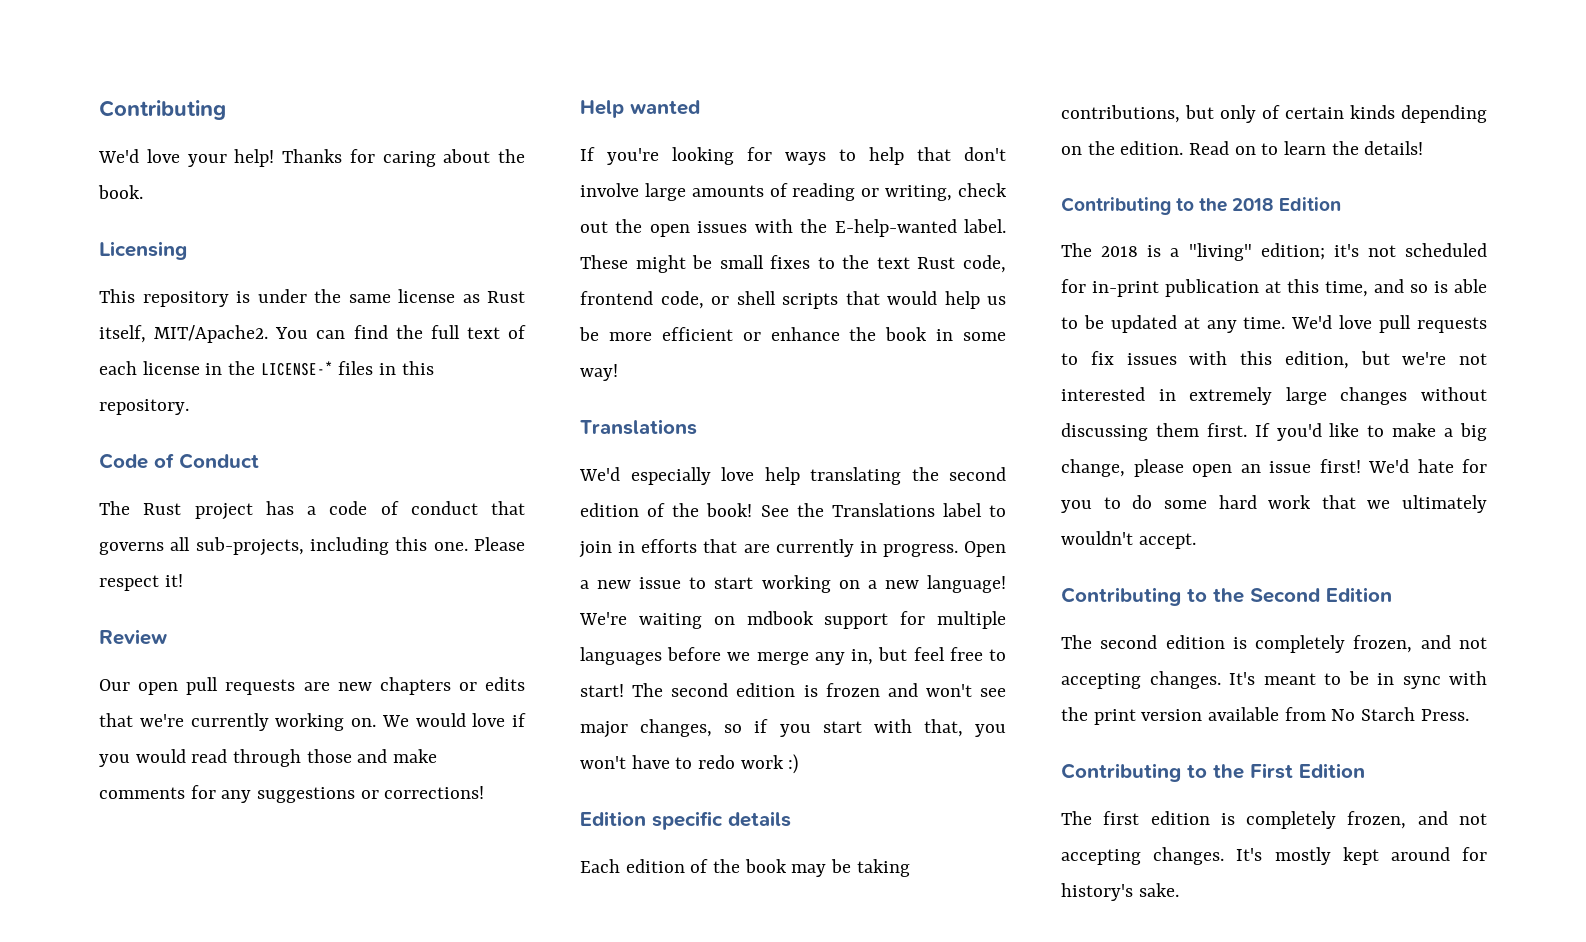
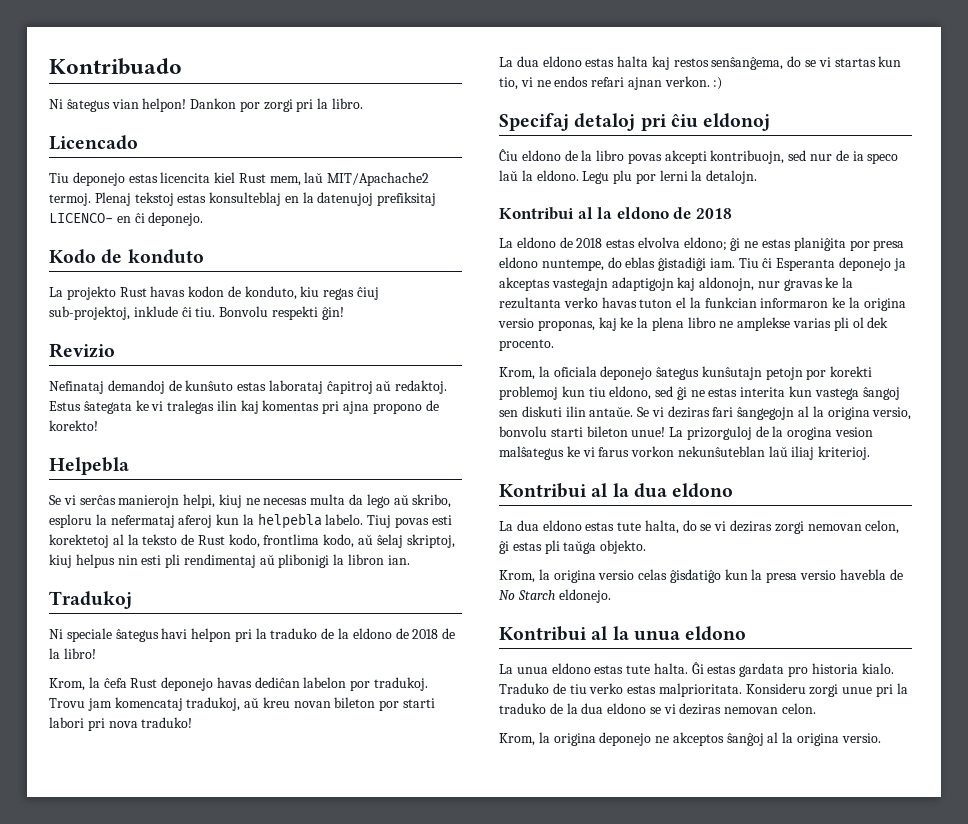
[99,100,226,120] [98,149,525,167] [98,185,143,199] [99,241,187,260] [99,289,525,307] [99,325,526,343] [99,361,434,376] [99,399,189,415] [99,453,259,469] [99,501,525,520] [99,537,525,556] [99,574,183,591] [99,629,167,645] [99,677,525,695] [99,713,526,731] [99,749,438,767] [99,785,485,803] [580,100,700,118] [580,147,1006,165] [580,183,1007,201] [580,219,1006,237] [580,255,1006,273] [580,291,1006,309] [579,327,1006,341] [580,364,618,381] [580,419,697,435] [579,467,1006,485] [580,503,1006,517] [579,539,1006,558] [580,575,1006,593] [579,611,1006,629] [580,647,1006,665] [580,683,1006,697] [580,719,1006,738] [580,754,799,774] [580,811,791,830] [580,859,910,877] [1061,105,1487,123] [1061,141,1424,155] [1061,197,1341,215] [1061,243,1487,261] [1061,279,1487,297] [1061,315,1487,333] [1061,351,1487,369] [1061,387,1487,405] [1061,423,1487,441] [1061,459,1487,477] [1061,495,1487,513] [1061,531,1196,549] [1061,587,1392,606] [1061,635,1487,653] [1061,671,1487,689] [1061,707,1469,725] [1061,763,1365,782] [1061,811,1487,829] [1061,847,1487,865] [1061,883,1179,901] Contributing // We'd love your help! Thanks for caring about the book. // Licensing // This repository is under the same license as Rust itself, MIT/Apache2. You can find the full text of each license in the LICENSE-* files in this repository. // Code of Conduct // The Rust project has a code of conduct that governs all sub-projects, including this one. Please respect it! // Review // Our open pull requests are new chapters or edits that we're currently working on. We would love if you would read through those and make comments for any suggestions or corrections! // Help wanted // If you're looking for ways to help that don't involve large amounts of reading or writing, check out the open issues with the E-help-wanted label. These might be small fixes to the text Rust code, frontend code, or shell scripts that would help us be more efficient or enhance the book in some way! // Translations // We'd especially love help translating the second edition of the book! See the Translations label to join in efforts that are currently in progress. Open a new issue to start working on a new language! We're waiting on mdbook support for multiple languages before we merge any in, but feel free to start! The second edition is frozen and won't see major changes, so if you start with that, you won't have to redo work :) // Edition specific details // Each edition of the book may be taking contributions, but only of certain kinds depending on the edition. Read on to learn the details! // Contributing to the 2018 Edition // The 2018 is a "living" edition; it's not scheduled for in-print publication at this time, and so is able to be updated at any time. We'd love pull requests to fix issues with this edition, but we're not interested in extremely large changes without discussing them first. If you'd like to make a big change, please open an issue first! We'd hate for you to do some hard work that we ultimately wouldn't accept. // Contributing to the Second Edition // The second edition is completely frozen, and not accepting changes. It's meant to be in sync with the print version available from No Starch Press. // Contributing to the First Edition // The first edition is completely frozen, and not accepting changes. It's mostly kept around for history's sake. -> [49,58,182,75] [49,98,364,112] [49,135,138,150] [49,172,430,186] [49,192,437,206] [49,212,204,226] [49,249,204,264] [49,286,380,300] [49,306,344,320] [49,343,115,358] [49,380,448,394] [49,400,439,414] [49,420,98,431] [49,457,129,475] [49,494,452,508] [49,513,452,529] [49,534,455,548] [49,554,410,568] [49,591,132,609] [49,628,456,642] [49,648,96,659] [49,677,429,691] [49,697,436,711] [49,717,193,731] [499,56,902,70] [499,76,723,90] [499,113,771,131] [499,149,899,164] [499,170,758,184] [499,207,732,220] [499,237,905,251] [499,257,906,271] [499,277,854,291] [499,297,906,311] [498,317,889,331] [499,339,554,351] [499,366,873,380] [499,386,900,400] [499,406,912,420] [499,426,874,440] [499,446,871,460] [499,483,734,498] [499,520,900,534] [499,540,647,554] [499,569,903,583] [499,589,611,603] [499,626,747,641] [499,662,894,677] [499,683,908,697] [499,703,817,715] [499,732,881,746] Kontribuado // Ni ŝategus vian helpon! Dankon por zorgi pri la libro. // Licencado // Tiu deponejo estas licencita kiel Rust mem, laŭ MIT/Apachache2 termoj. Plenaj tekstoj estas konsulteblaj en la datenujoj prefiksitaj LICENCO- en ĉi deponejo. // Kodo de konduto // La projekto Rust havas kodon de konduto, kiu regas ĉiuj sub-projektoj, inklude ĉi tiu. Bonvolu respekti ĝin! // Revizio // Nefinataj demandoj de kunŝuto estas laborataj ĉapitroj aŭ redaktoj. Estus ŝategata ke vi tralegas ilin kaj komentas pri ajna propono de korekto! // Helpebla // Se vi serĉas manierojn helpi, kiuj ne necesas multa da lego aŭ skribo, esploru la nefermataj aferoj kun la helpebla labelo. Tiuj povas esti korektetoj al la teksto de Rust kodo, frontlima kodo, aŭ ŝelaj skriptoj, kiuj helpus nin esti pli rendimentaj aŭ plibonigi la libron ian. // Tradukoj // Ni speciale ŝategus havi helpon pri la traduko de la eldono de 2018 de la libro! // Krom, la ĉefa Rust deponejo havas dediĉan labelon por tradukoj. Trovu jam komencataj tradukoj, aŭ kreu novan bileton por starti labori pri nova traduko! // La dua eldono estas halta kaj restos senŝanĝema, do se vi startas kun tio, vi ne endos refari ajnan verkon. :) // Specifaj detaloj pri ĉiu eldonoj // Ĉiu eldono de la libro povas akcepti kontribuojn, sed nur de ia speco laŭ la eldono. Legu plu por lerni la detalojn. // Kontribui al la eldono de 2018 // La eldono de 2018 estas elvolva eldono; ĝi ne estas planiĝita por presa eldono nuntempe, do eblas ĝistadiĝi iam. Tiu ĉi Esperanta deponejo ja akceptas vastegajn adaptigojn kaj aldonojn, nur gravas ke la rezultanta verko havas tuton el la funkcian informaron ke la origina versio proponas, kaj ke la plena libro ne amplekse varias pli ol dek procento. // Krom, la oficiala deponejo ŝategus kunŝutajn petojn por korekti problemoj kun tiu eldono, sed ĝi ne estas interita kun vastega ŝangoj sen diskuti ilin antaŭe. Se vi deziras fari ŝangegojn al la origina versio, bonvolu starti bileton unue! La prizorguloj de la orogina vesion malŝategus ke vi farus vorkon nekunŝuteblan laŭ iliaj kriterioj. // Kontribui al la dua eldono // La dua eldono estas tute halta, do se vi deziras zorgi nemovan celon, ĝi estas pli taŭga objekto. // Krom, la origina versio celas ĝisdatiĝo kun la presa versio havebla de No Starch eldonejo. // Kontribui al la unua eldono // La unua eldono estas tute halta. Ĝi estas gardata pro historia kialo. Traduko de tiu verko estas malprioritata. Konsideru zorgi unue pri la traduko de la dua eldono se vi deziras nemovan celon. // Krom, la origina deponejo ne akceptos ŝanĝoj al la origina versio.

